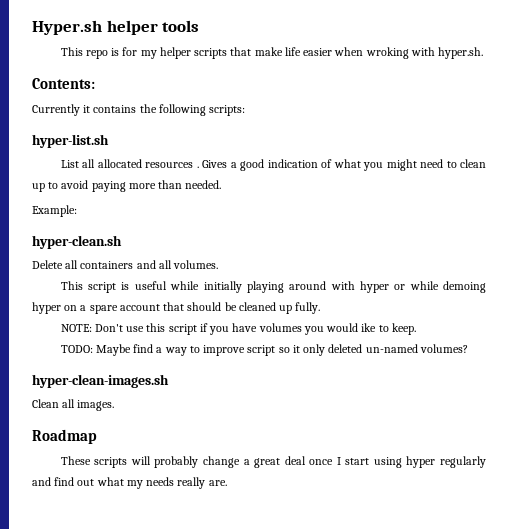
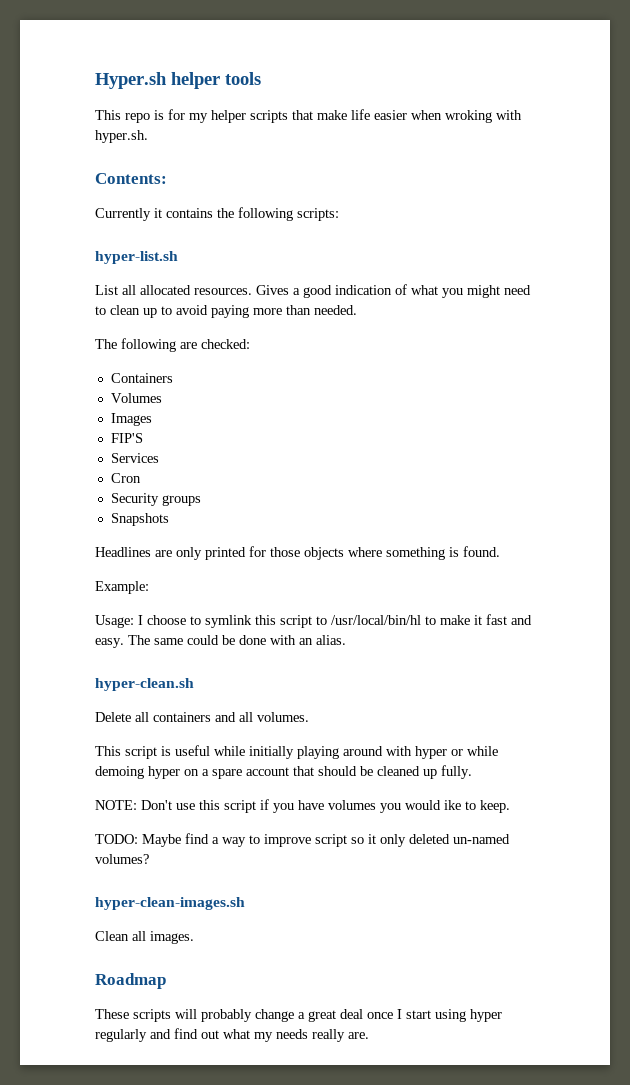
[145,162,199,168] resources . -> [194,288,252,295] resources.
[32,205,77,217] Example: -> [95,338,250,352] [110,373,173,383] [110,393,162,403] [110,413,152,426] [110,433,143,443] [110,453,159,463] [110,473,141,483] [110,493,201,506] [110,513,169,526] [95,546,500,560] [95,581,149,594] [95,614,532,628] [95,635,346,648] The following are checked: // Containers // Volumes // Images // FIP'S // Services // Cron // Security groups // Snapshots // Headlines are only printed for those objects where something is found. // Example: // Usage: I choose to symlink this script to /usr/local/bin/hl to make it fast and easy. The same could be done with an alias.

